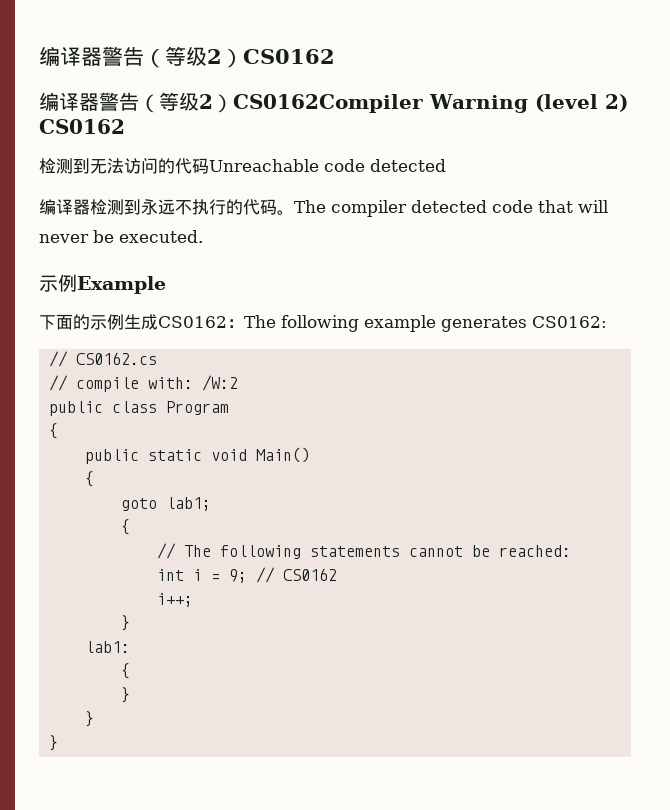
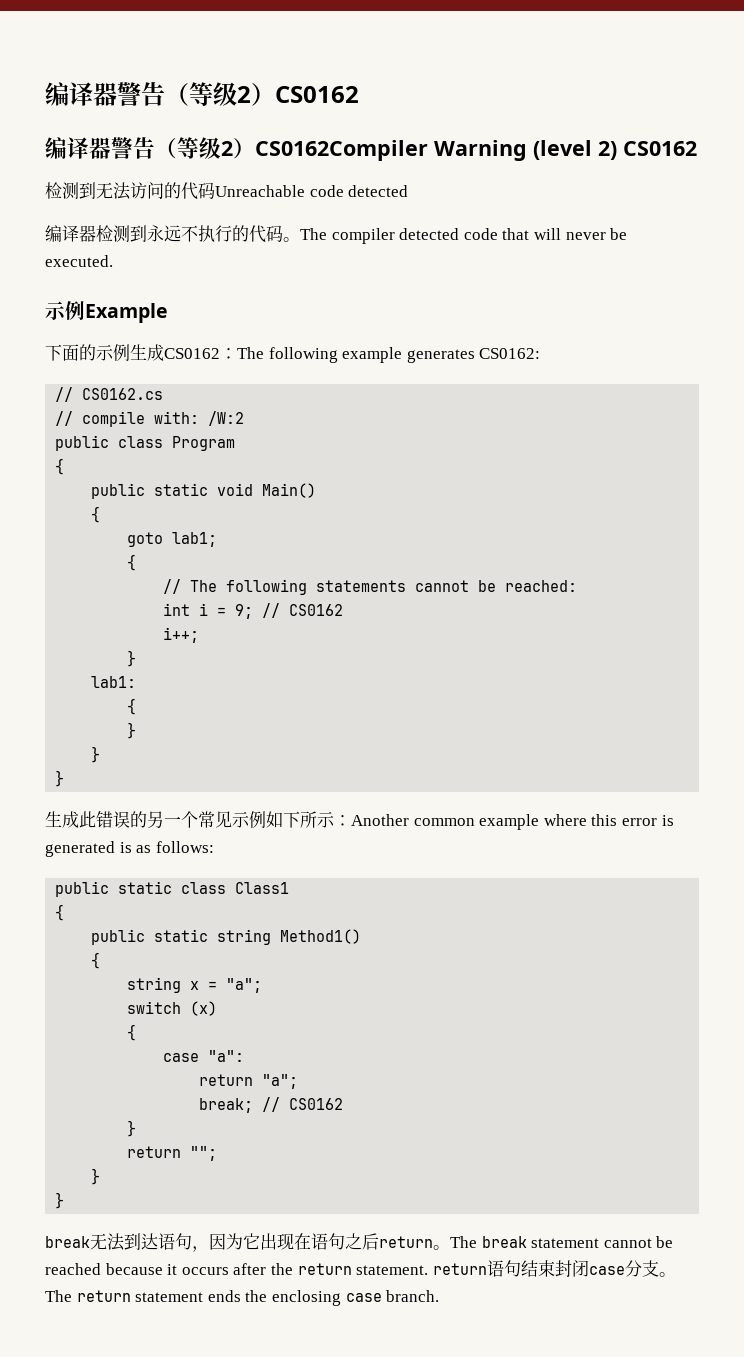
(59, 743) none -> [45,811,674,830] [45,841,214,857] [55,881,290,897] [55,904,65,921] [91,929,362,945] [91,952,101,969] [127,977,263,993] [127,1001,218,1016] [127,1024,137,1041] [163,1050,245,1062] [199,1074,299,1089] [199,1097,344,1113] [127,1120,137,1137] [127,1146,218,1161] [91,1168,101,1185] [55,1192,65,1209] [45,1233,674,1252] [45,1260,676,1277] [45,1290,440,1306] // 生成此错误的另一个常见示例如下所示：Another common example where this error is generated is as follows: // public static class Class1 // { // public static string Method1() // { // string x = "a"; // switch (x) // { // case "a": // return "a"; // break; // CS0162 // } // return ""; // } // } // break无法到达语句，因为它出现在语句之后return。The break statement cannot be reached because it occurs after the return statement. return语句结束封闭case分支。The return statement ends the enclosing case branch.

